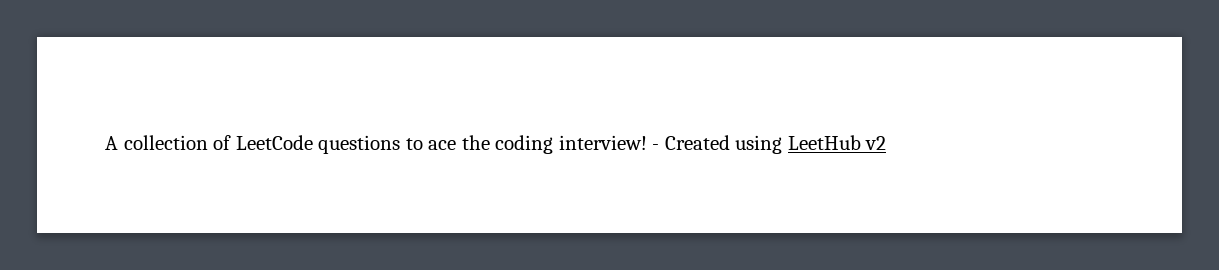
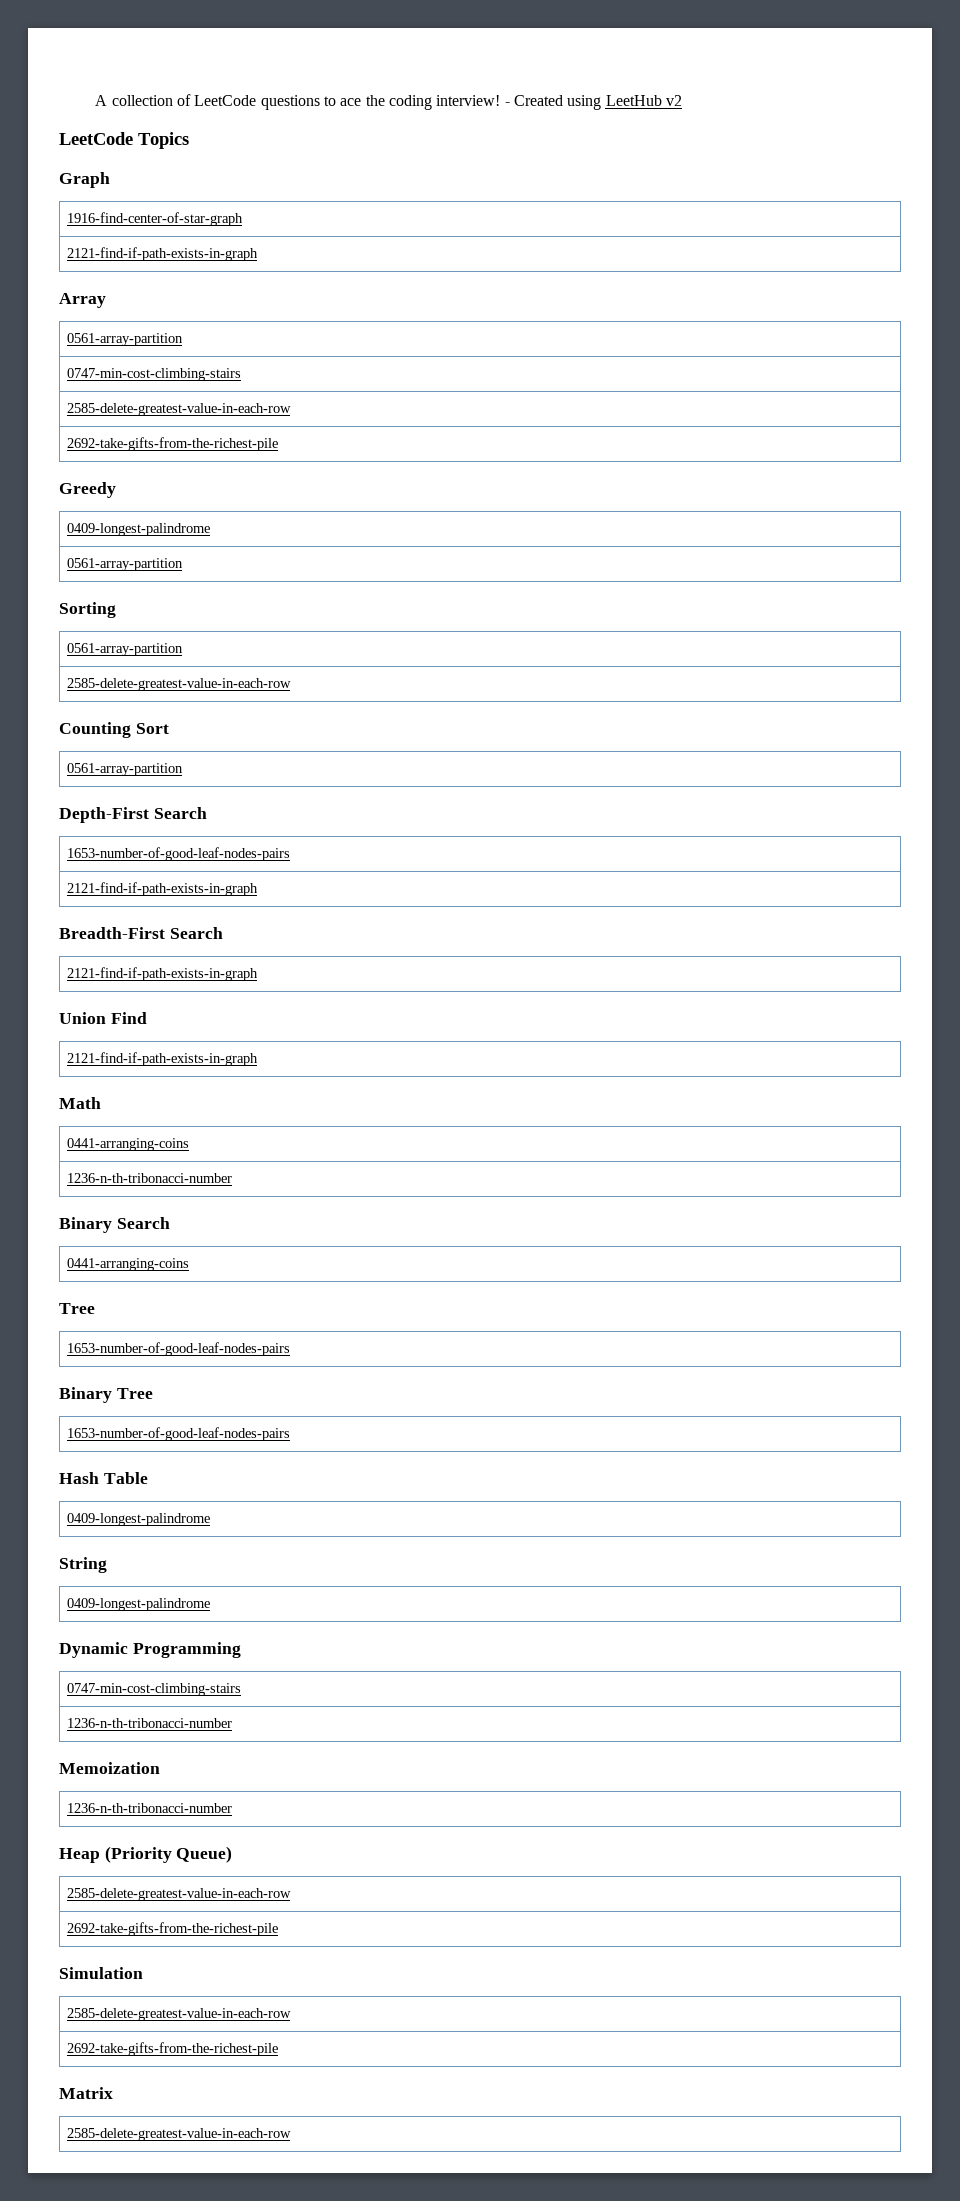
(887, 143) none -> [59,132,189,149] [59,172,110,188] [66,212,243,226] [66,247,258,261] [59,293,106,308] [66,333,183,346] [66,368,241,381] [66,403,291,416] [66,437,278,451] [59,482,116,498] [66,523,210,536] [66,558,183,571] [59,602,116,618] [66,643,183,656] [66,678,291,691] [59,722,169,738] [66,763,183,776] [59,807,207,823] [66,847,290,861] [66,882,258,896] [59,927,223,939] [66,967,258,981] [59,1012,147,1024] [66,1052,258,1066] [59,1097,101,1109] [66,1138,189,1151] [66,1173,232,1183] [59,1217,170,1233] [66,1258,189,1271] [59,1303,95,1314] [66,1342,290,1356] [59,1387,153,1403] [66,1427,290,1441] [59,1472,148,1484] [66,1513,210,1526] [59,1557,107,1573] [66,1598,210,1611] [59,1642,241,1658] [66,1683,241,1696] [66,1718,232,1728] [59,1762,160,1774] [66,1803,232,1813] [59,1846,233,1863] [66,1888,291,1901] [66,1922,278,1936] [59,1967,143,1979] [66,2008,291,2021] [66,2042,278,2056] [59,2087,113,2099] [66,2128,291,2141] // LeetCode Topics // Graph // 1916-find-center-of-star-graph // 2121-find-if-path-exists-in-graph // Array // 0561-array-partition // 0747-min-cost-climbing-stairs // 2585-delete-greatest-value-in-each-row // 2692-take-gifts-from-the-richest-pile // Greedy // 0409-longest-palindrome // 0561-array-partition // Sorting // 0561-array-partition // 2585-delete-greatest-value-in-each-row // Counting Sort // 0561-array-partition // Depth-First Search // 1653-number-of-good-leaf-nodes-pairs // 2121-find-if-path-exists-in-graph // Breadth-First Search // 2121-find-if-path-exists-in-graph // Union Find // 2121-find-if-path-exists-in-graph // Math // 0441-arranging-coins // 1236-n-th-tribonacci-number // Binary Search // 0441-arranging-coins // Tree // 1653-number-of-good-leaf-nodes-pairs // Binary Tree // 1653-number-of-good-leaf-nodes-pairs // Hash Table // 0409-longest-palindrome // String // 0409-longest-palindrome // Dynamic Programming // 0747-min-cost-climbing-stairs // 1236-n-th-tribonacci-number // Memoization // 1236-n-th-tribonacci-number // Heap (Priority Queue) // 2585-delete-greatest-value-in-each-row // 2692-take-gifts-from-the-richest-pile // Simulation // 2585-delete-greatest-value-in-each-row // 2692-take-gifts-from-the-richest-pile // Matrix // 2585-delete-greatest-value-in-each-row

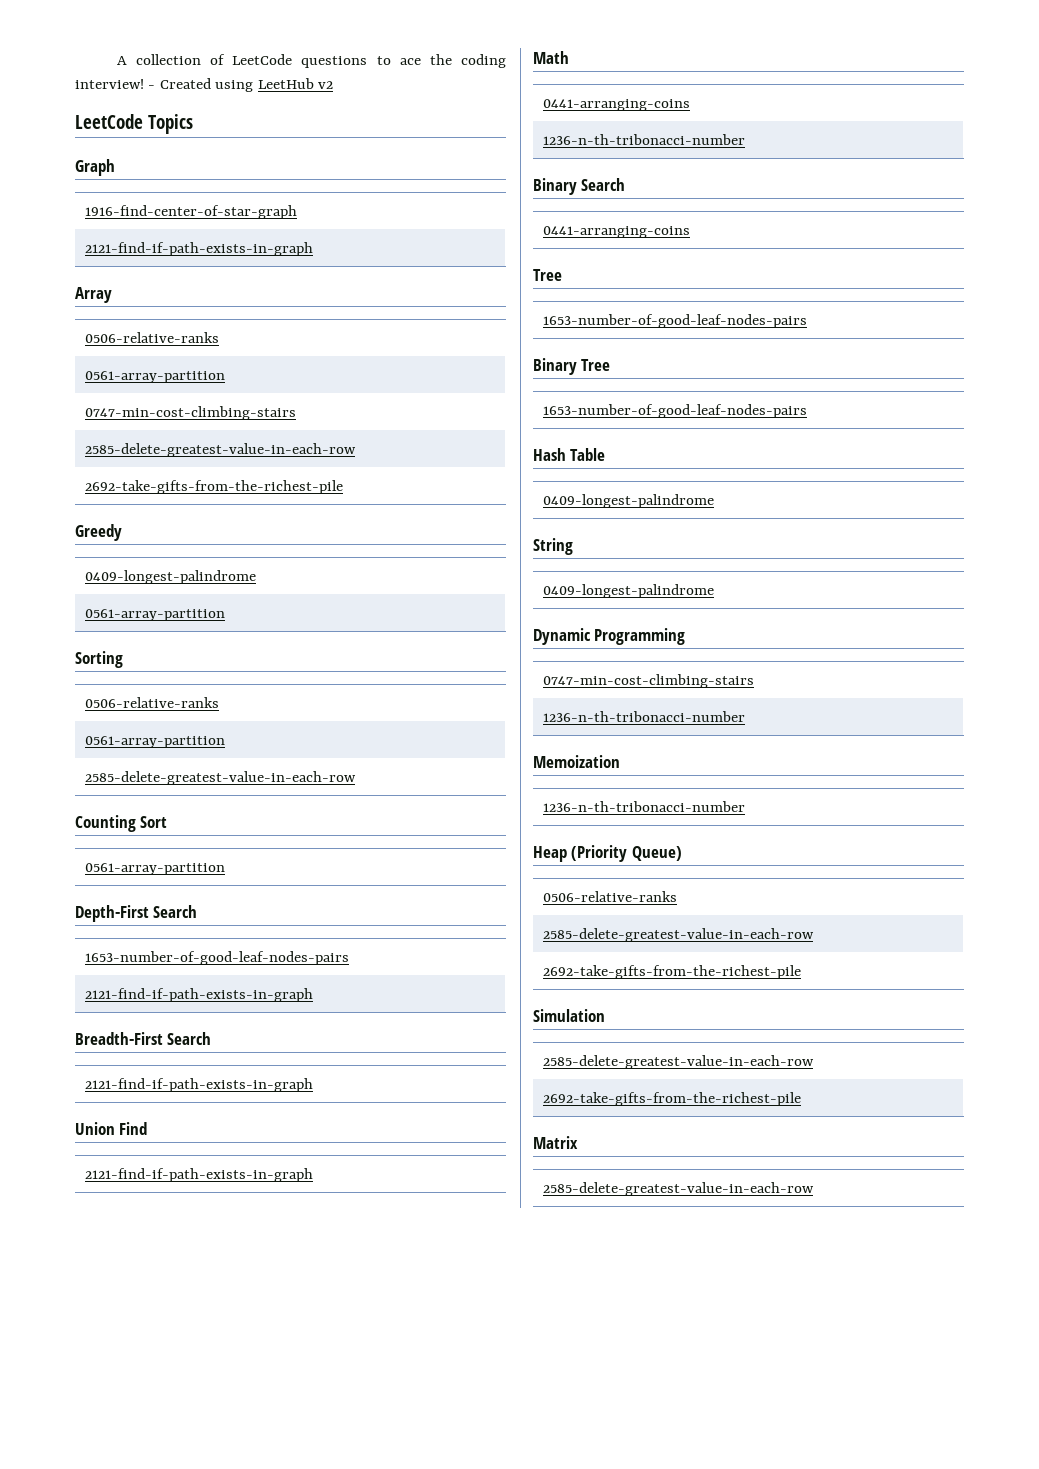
(106, 300) none -> [84,332,219,343] // 0506-relative-ranks
(116, 610) none -> [84,697,219,708] // 0506-relative-ranks
(233, 1854) none -> [542,891,677,902] // 0506-relative-ranks

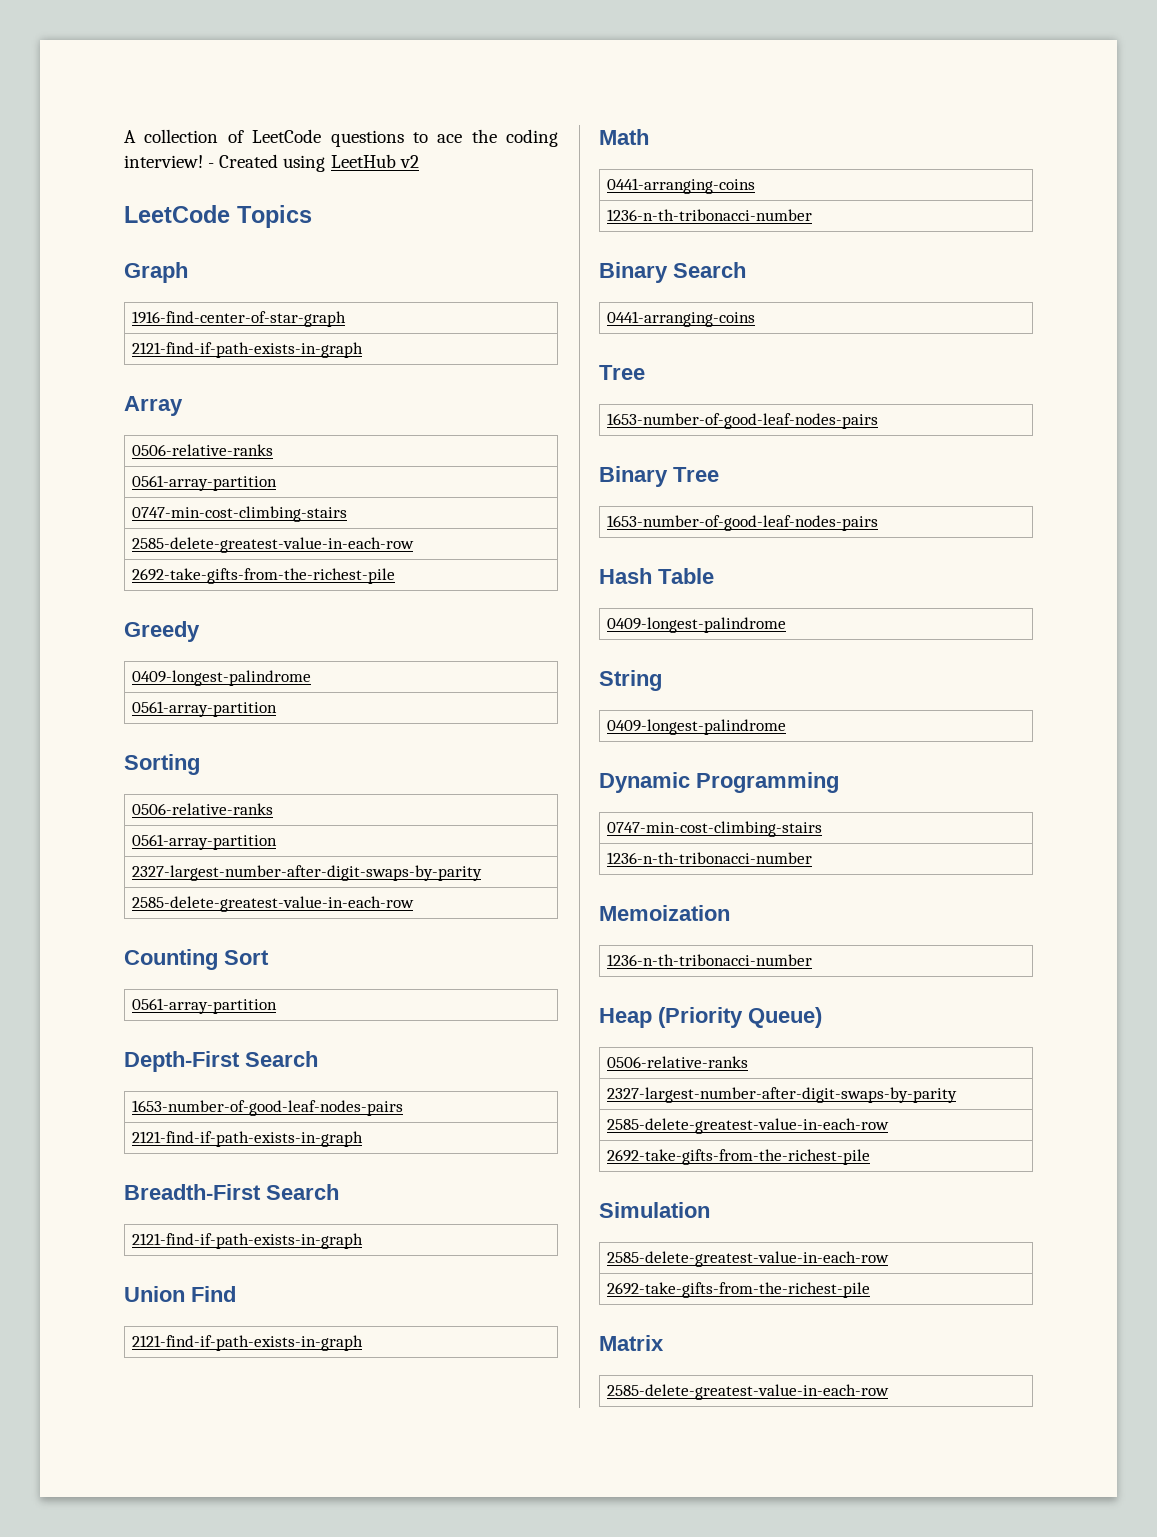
(225, 742) none -> [131,865,482,881] // 2327-largest-number-after-digit-swaps-by-parity
(677, 896) none -> [606,1087,957,1103] // 2327-largest-number-after-digit-swaps-by-parity

